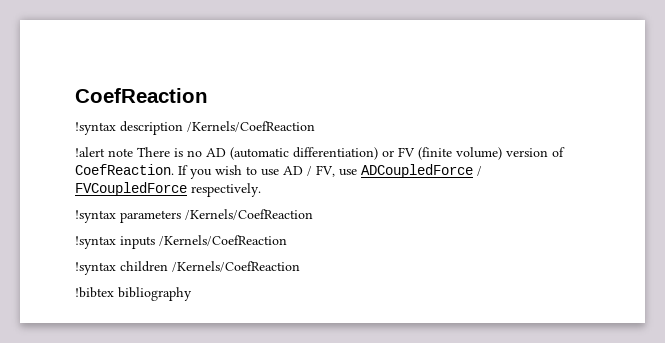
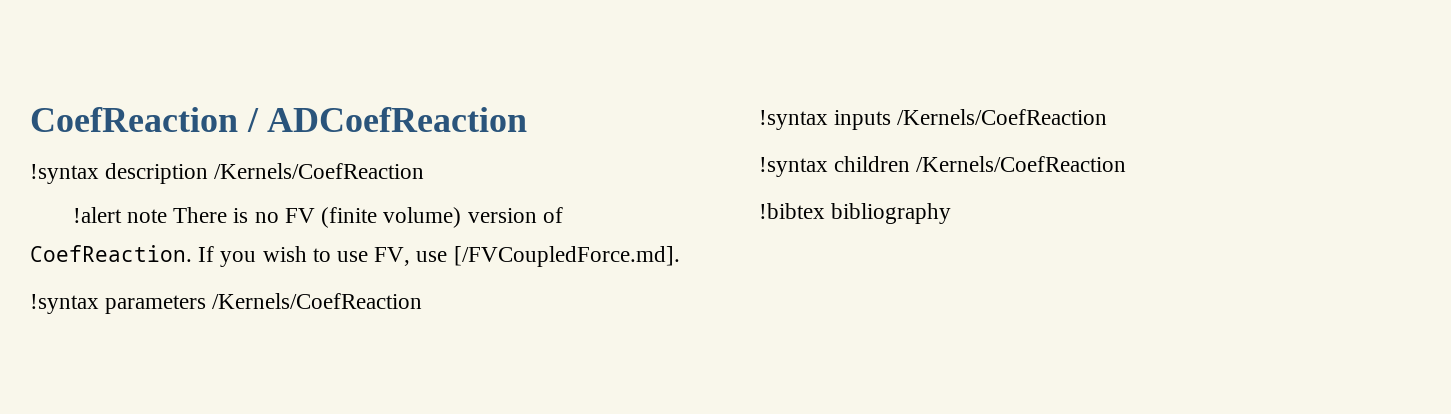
(208, 95) none -> [246,107,528,132] / ADCoefReaction
[206,147,394,160] AD (automatic differentiation) or -> (279, 217) none
[283,164,482,178] [75,182,261,197] AD / FV, use ADCoupledForce / FVCoupledForce respectively. -> [374,246,680,267] FV, use [/FVCoupledForce.md].

